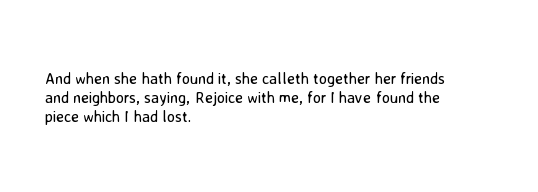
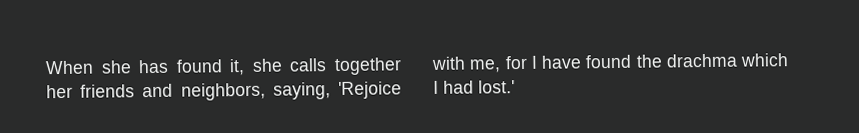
[45,72,172,84] And when she hath -> [45,59,170,75] When she has
[262,72,310,84] calleth -> [289,58,328,72] calls
[194,91,243,106] Rejoice -> [337,81,402,99] 'Rejoice
[45,111,79,125] piece -> [665,53,738,68] drachma
[161,110,191,122] lost. -> [478,80,515,94] lost.'

